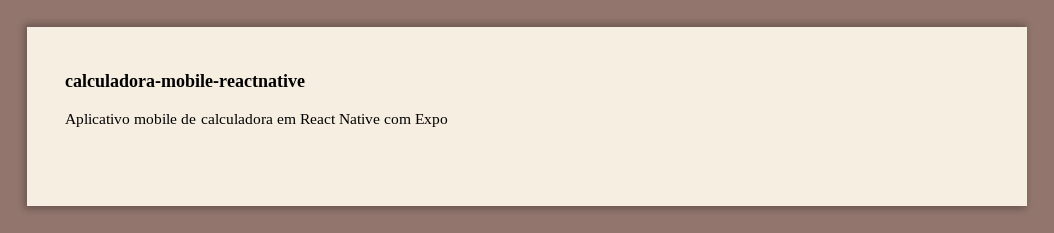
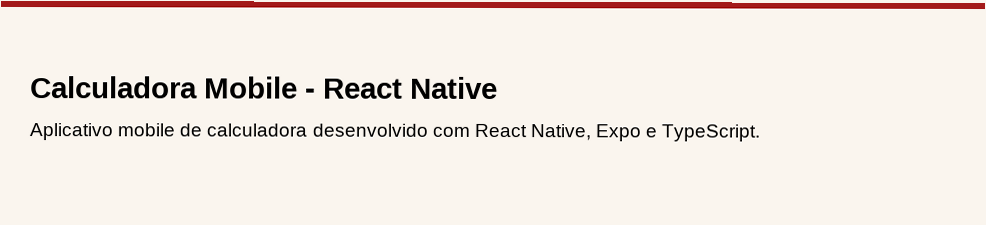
[65,74,305,87] calculadora-mobile-reactnative -> [30,76,498,100] Calculadora Mobile - React Native
[276,114,449,127] em React Native com Expo -> [311,123,761,142] desenvolvido com React Native, Expo e TypeScript.

